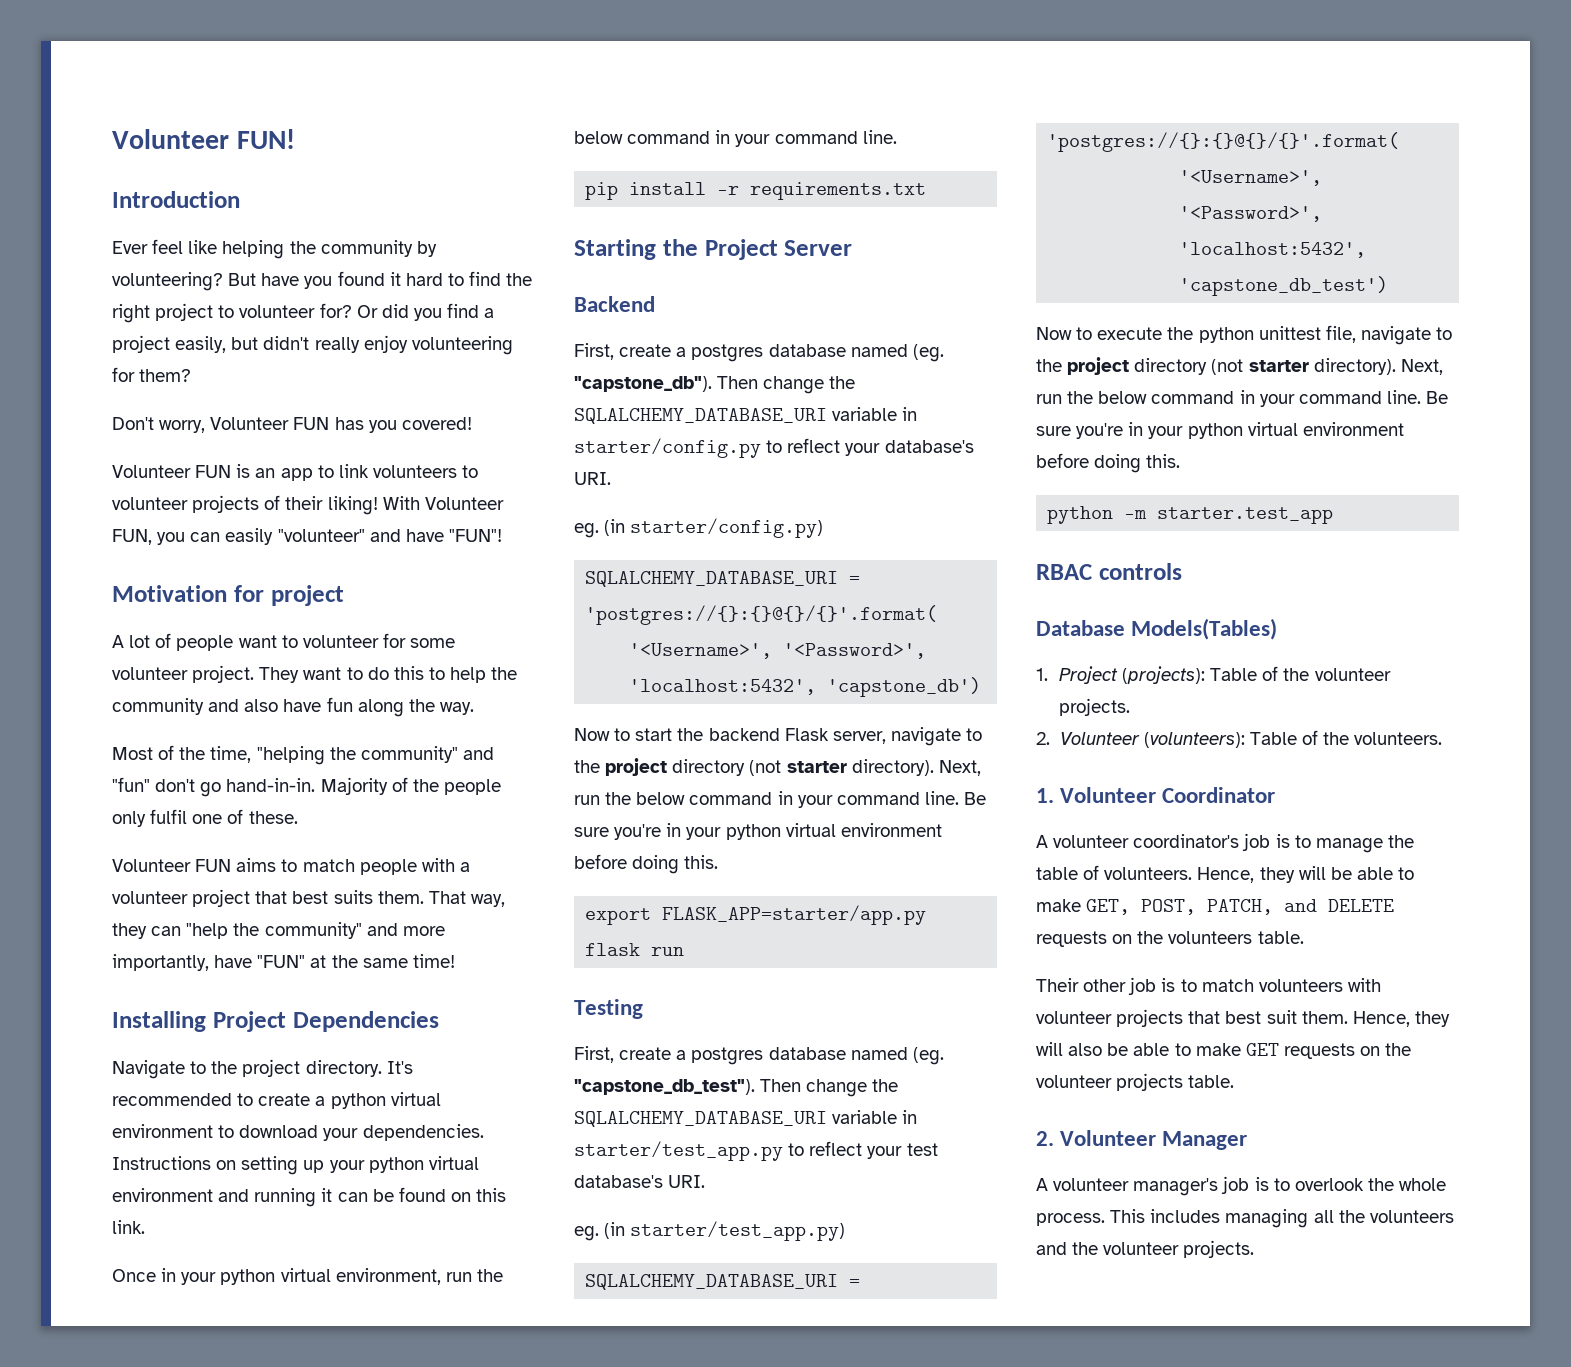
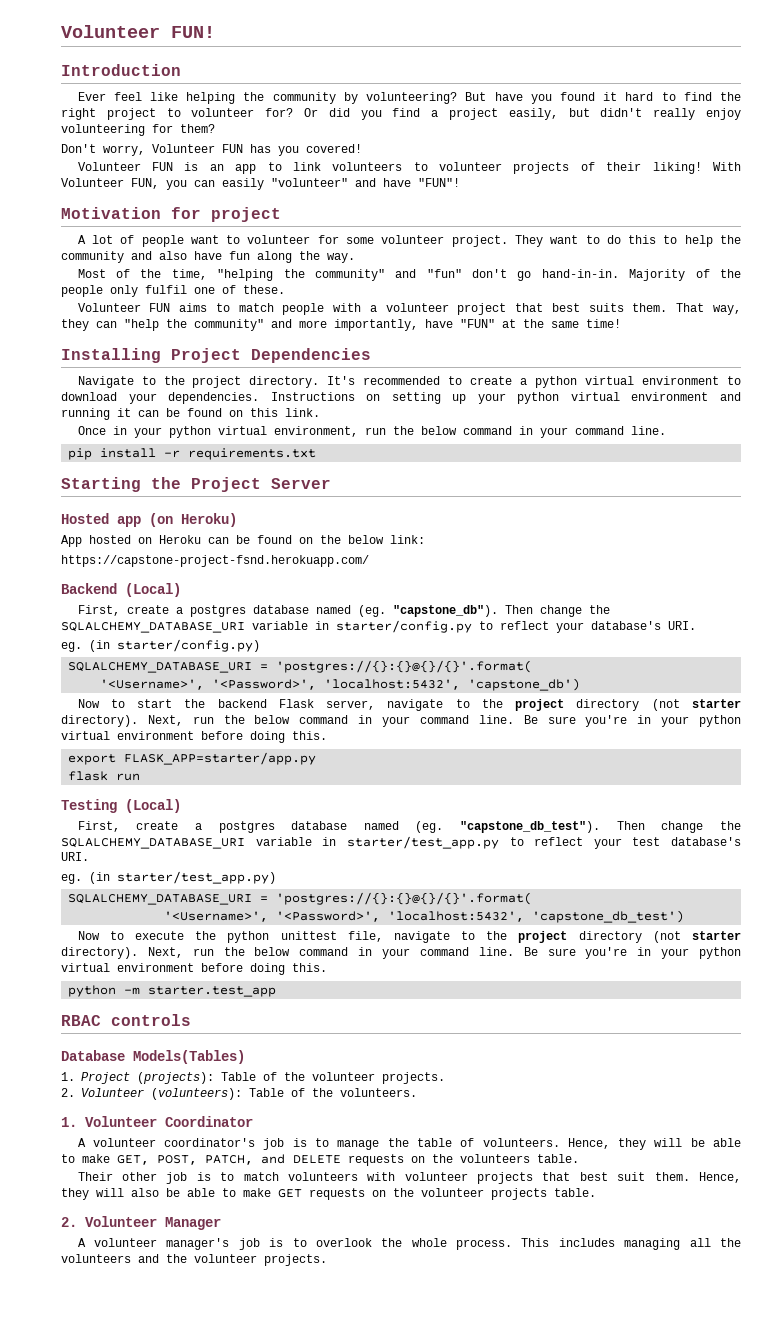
(853, 248) none -> [61,513,237,527] [61,535,425,547] [61,555,369,567] // Hosted app (on Heroku) // App hosted on Heroku can be found on the below link: // https://capstone-project-fsnd.herokuapp.com/
(655, 304) none -> [125,583,181,597] (Local)
(643, 1009) none -> [125,799,181,813] (Local)

